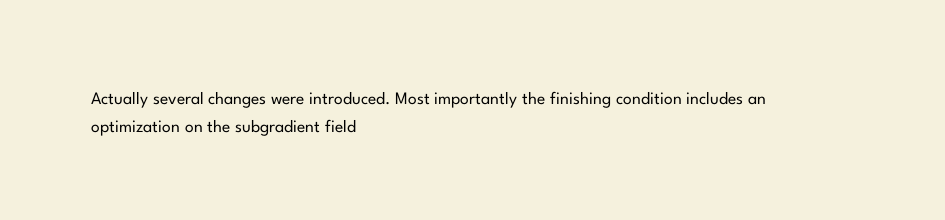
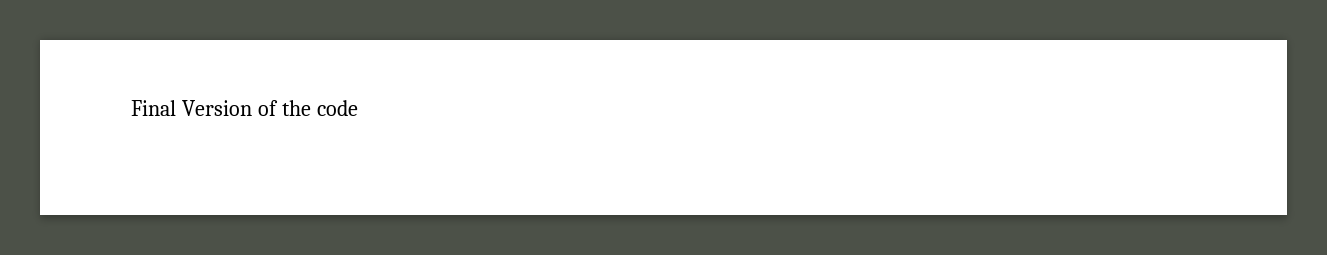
[91,91,766,108] [91,119,356,136] Actually several changes were introduced. Most importantly the finishing condition includes an optimization on the subgradient field -> [131,100,358,116] Final Version of the code

